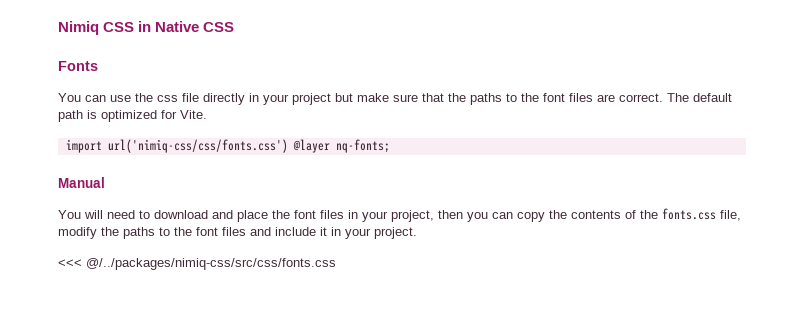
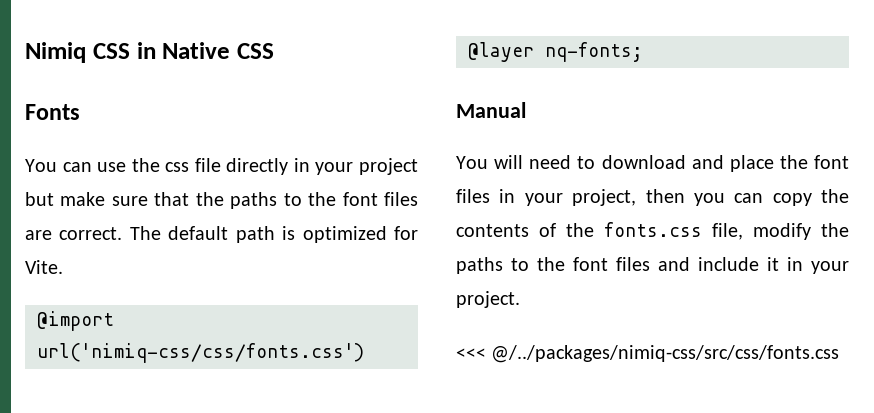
[65,139,102,153] import -> [37,311,114,331] @import

